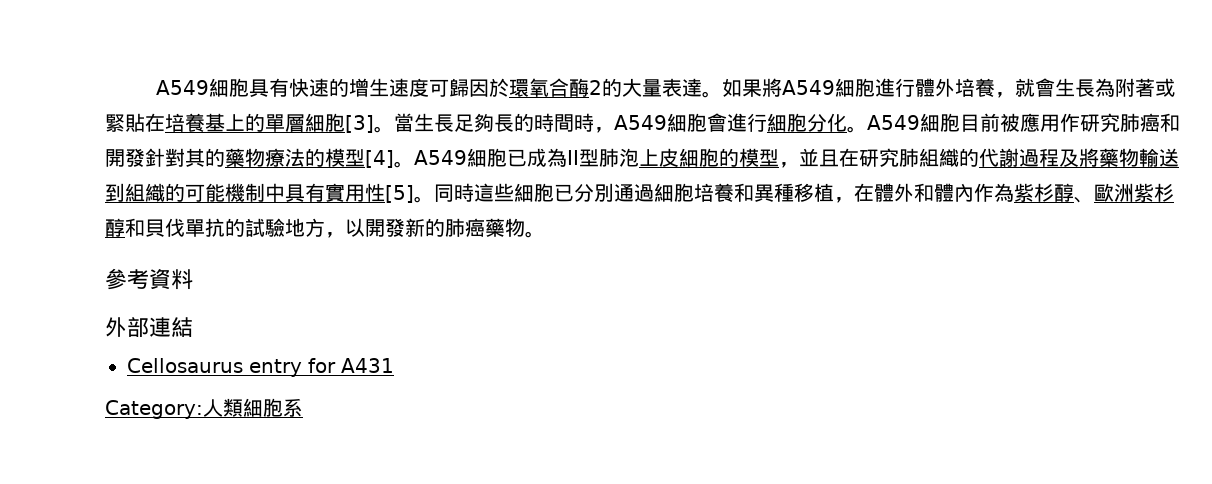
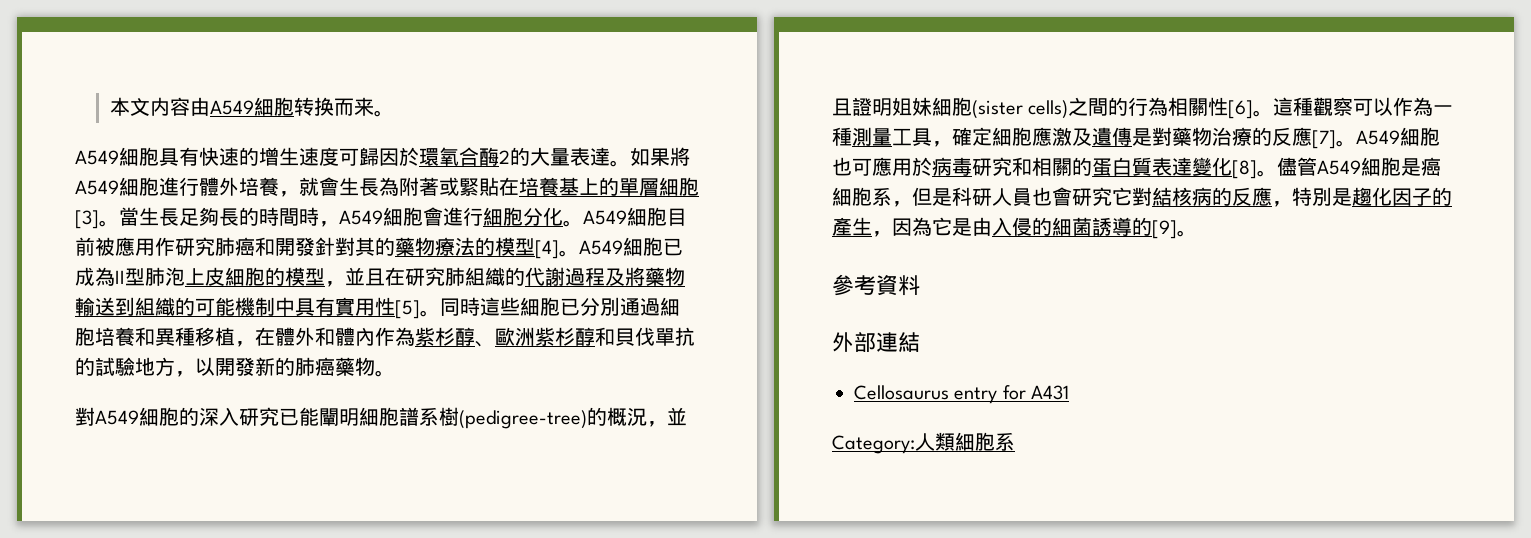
(156, 87) none -> [109,97,394,117] 本文内容由A549細胞转换而来。 //
(545, 234) none -> [75,407,687,429] [832,97,1454,119] [832,127,1440,149] [832,157,1441,179] [832,187,1452,207] [832,217,1197,239] // 對A549細胞的深入研究已能闡明細胞譜系樹(pedigree-tree)的概況，並且證明姐妹細胞(sister cells)之間的行為相關性[6]。這種觀察可以作為一種測量工具，確定細胞應激及遺傳是對藥物治療的反應[7]。A549細胞也可應用於病毒研究和相關的蛋白質表達變化[8]。儘管A549細胞是癌細胞系，但是科研人員也會研究它對結核病的反應，特別是趨化因子的產生，因為它是由入侵的細菌誘導的[9]。

